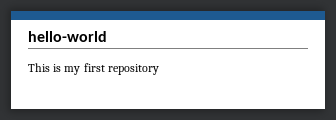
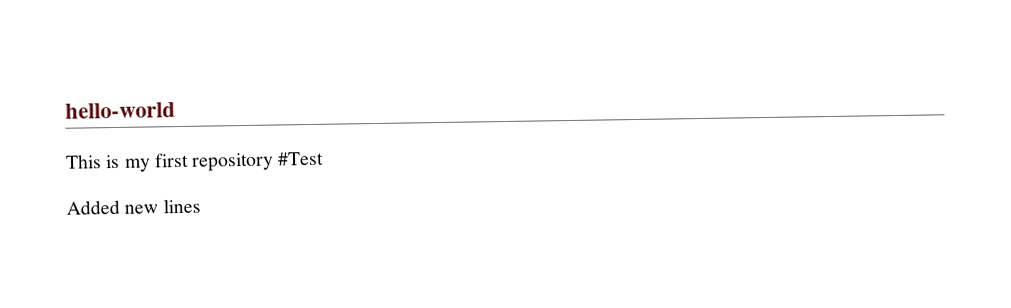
(159, 69) none -> [277,151,325,166] [66,198,201,215] #Test // Added new lines

